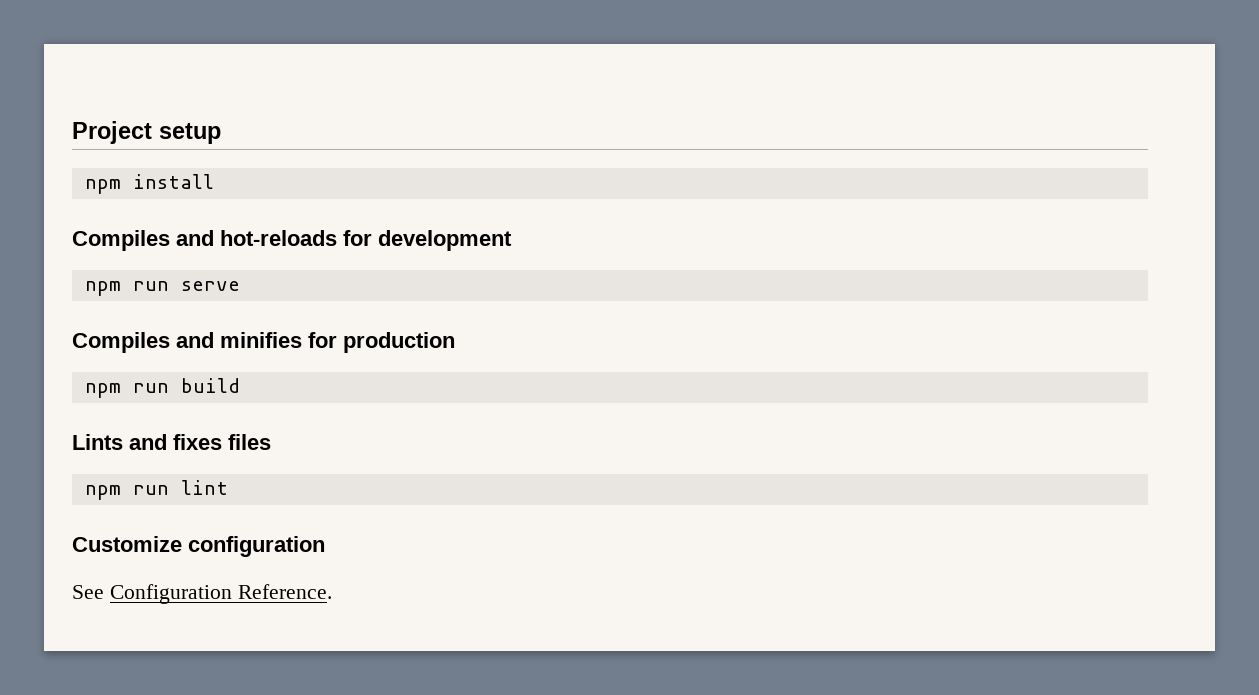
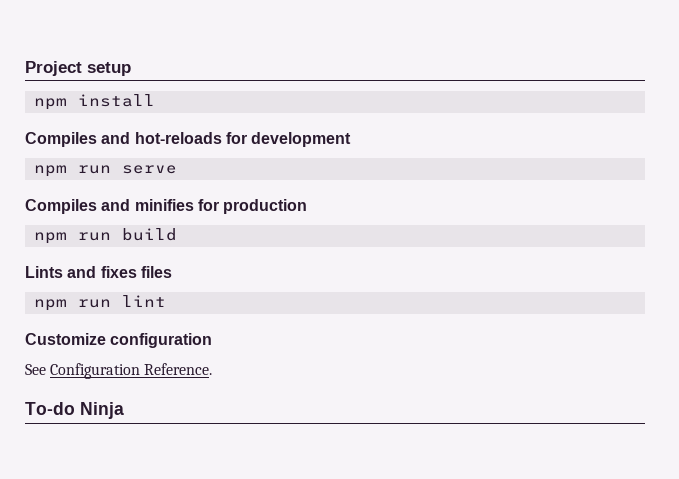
(332, 591) none -> [25,402,124,419] // To-do Ninja

